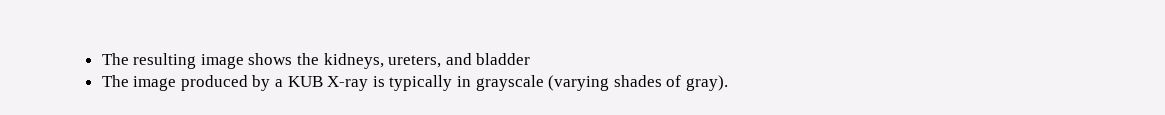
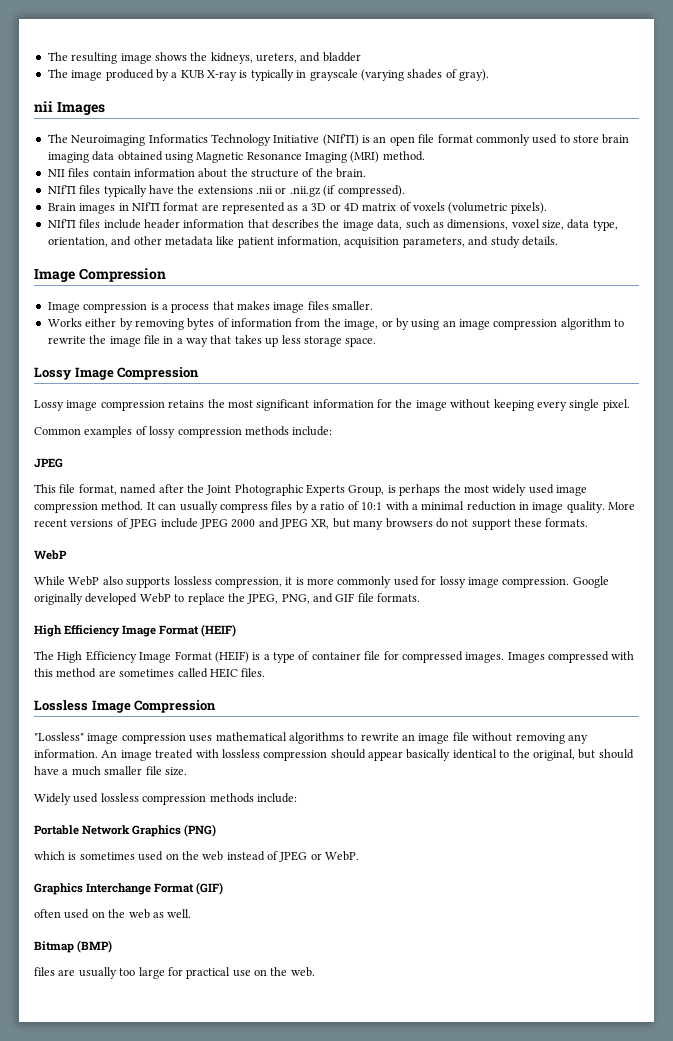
(728, 83) none -> [34,101,105,115] [47,134,630,146] [47,151,425,163] [47,168,367,178] [47,185,405,197] [47,202,547,214] [47,219,618,231] [47,236,558,248] [34,268,166,282] [47,301,374,313] [47,318,625,330] [47,335,377,347] [34,367,200,380] [34,399,630,411] [34,426,333,438] [34,458,63,468] [34,484,587,496] [34,501,636,513] [34,518,589,530] [34,550,67,560] [34,576,609,588] [34,593,421,605] [34,624,237,637] [34,651,635,663] [34,668,266,678] [34,700,217,713] [34,732,588,744] [34,749,634,761] [34,766,187,776] [34,793,297,805] [34,824,217,837] [34,851,360,862] [34,882,224,895] [34,909,192,919] [34,940,113,953] [34,967,315,979] // nii Images // The Neuroimaging Informatics Technology Initiative (NIfTI) is an open file format commonly used to store brain imaging data obtained using Magnetic Resonance Imaging (MRI) method. // NII files contain information about the structure of the brain. // NIfTI files typically have the extensions .nii or .nii.gz (if compressed). // Brain images in NIfTI format are represented as a 3D or 4D matrix of voxels (volumetric pixels). // NIfTI files include header information that describes the image data, such as dimensions, voxel size, data type, orientation, and other metadata like patient information, acquisition parameters, and study details. // Image Compression // Image compression is a process that makes image files smaller. // Works either by removing bytes of information from the image, or by using an image compression algorithm to rewrite the image file in a way that takes up less storage space. // Lossy Image Compression // Lossy image compression retains the most significant information for the image without keeping every single pixel. // Common examples of lossy compression methods include: // JPEG // This file format, named after the Joint Photographic Experts Group, is perhaps the most widely used image compression method. It can usually compress files by a ratio of 10:1 with a minimal reduction in image quality. More recent versions of JPEG include JPEG 2000 and JPEG XR, but many browsers do not support these formats. // WebP // While WebP also supports lossless compression, it is more commonly used for lossy image compression. Google originally developed WebP to replace the JPEG, PNG, and GIF file formats. // High Efficiency Image Format (HEIF) // The High Efficiency Image Format (HEIF) is a type of container file for compressed images. Images compressed with this method are sometimes called HEIC files. // Lossless Image Compression // "Lossless" image compression uses mathematical algorithms to rewrite an image file without removing any information. An image treated with lossless compression should appear basically identical to the original, but should have a much smaller file size. // Widely used lossless compression methods include: // Portable Network Graphics (PNG) // which is sometimes used on the web instead of JPEG or WebP. // Graphics Interchange Format (GIF) // often used on the web as well. // Bitmap (BMP) // files are usually too large for practical use on the web.

